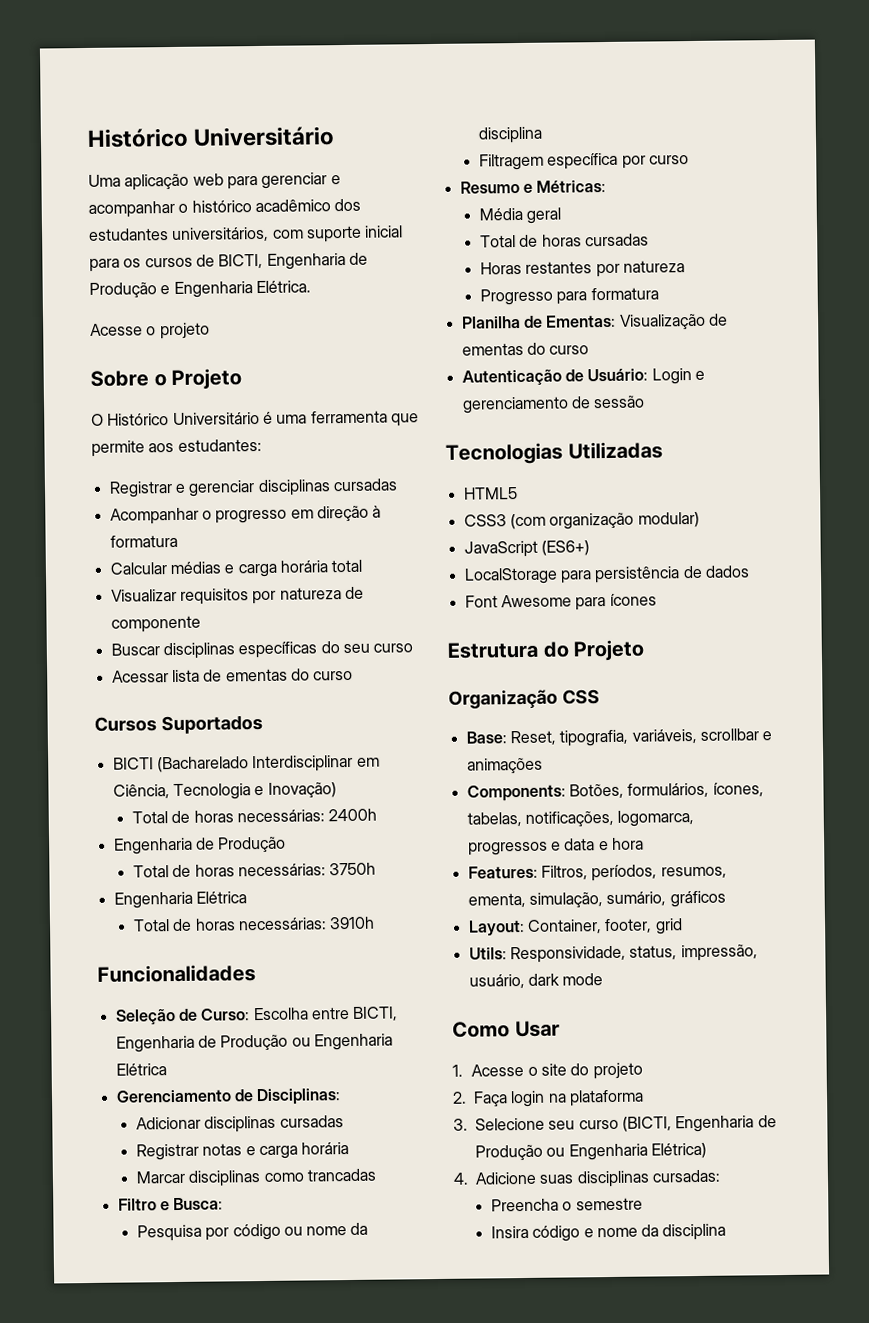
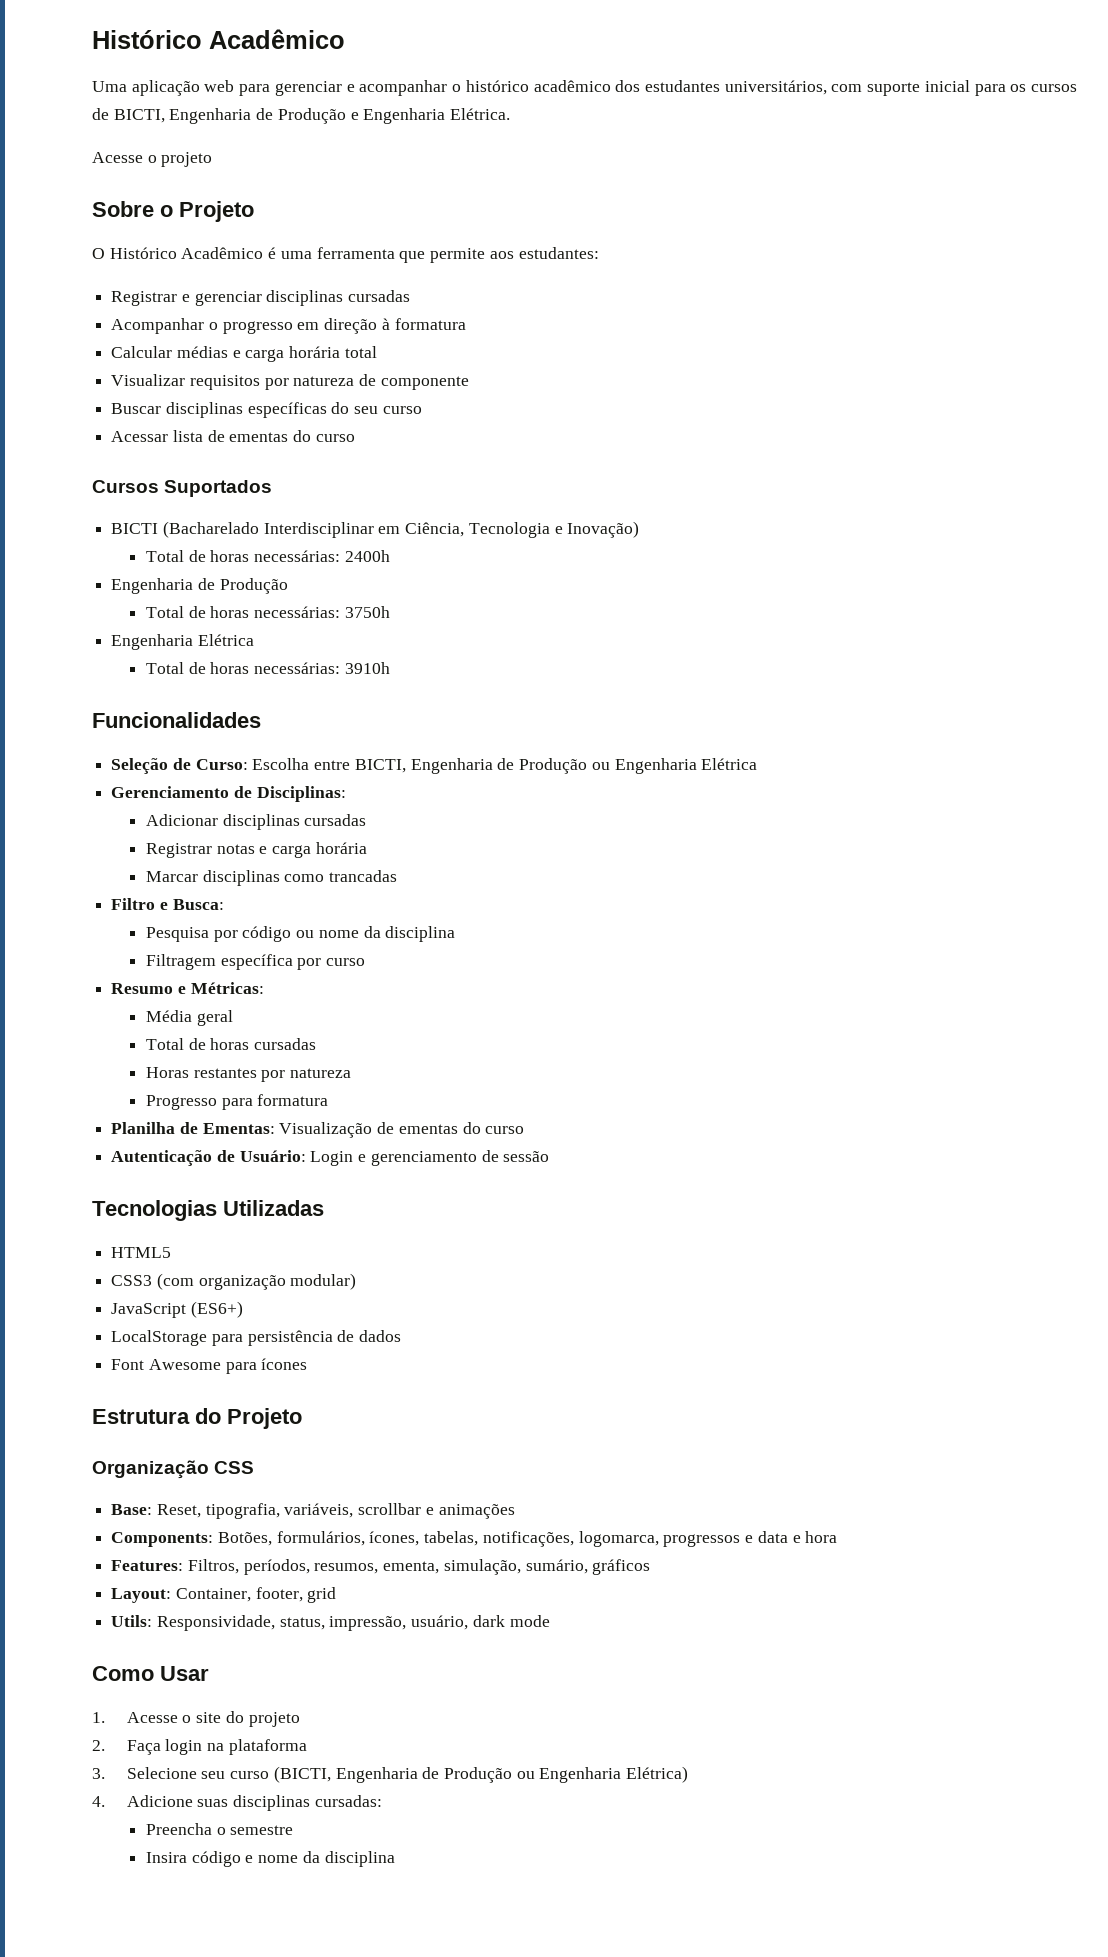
[87,126,336,148] Histórico Universitário -> [92,29,345,49] Histórico Acadêmico
[172,412,260,426] Universitário -> [181,247,264,259] Acadêmico

